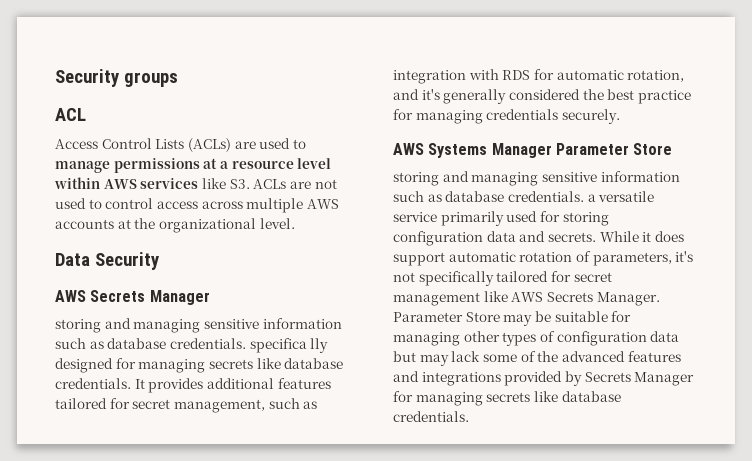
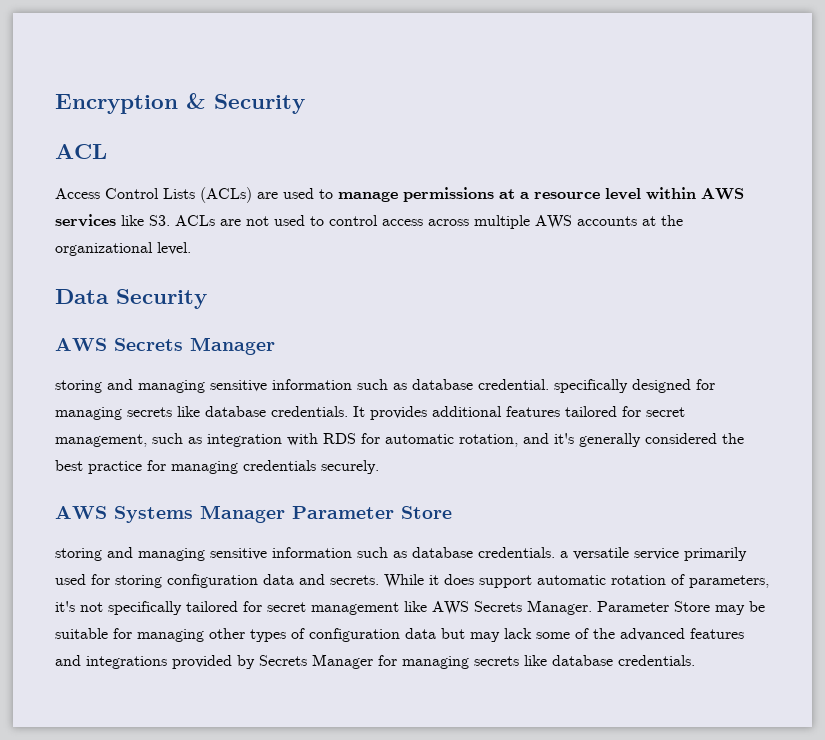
[55,69,178,87] Security groups -> [55,93,305,114] Encryption & Security
[169,338,329,353] credentials. specifica lly -> [478,379,628,393] credential. specifically

